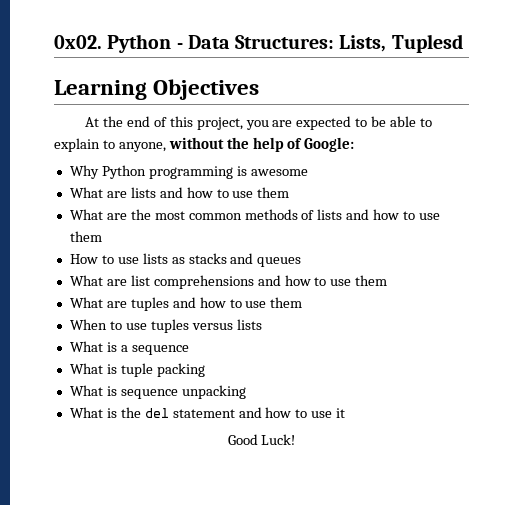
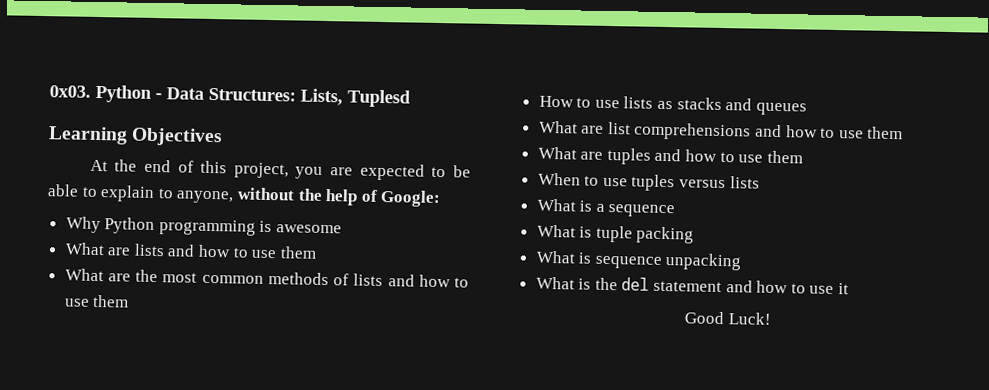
[54,35,102,49] 0x02. -> [49,85,91,98] 0x03.

